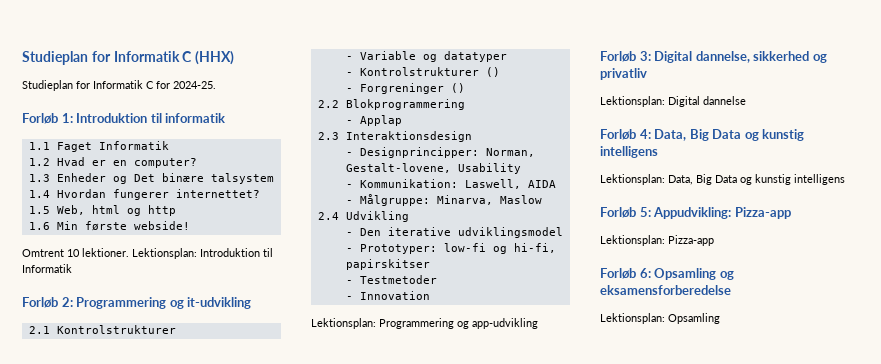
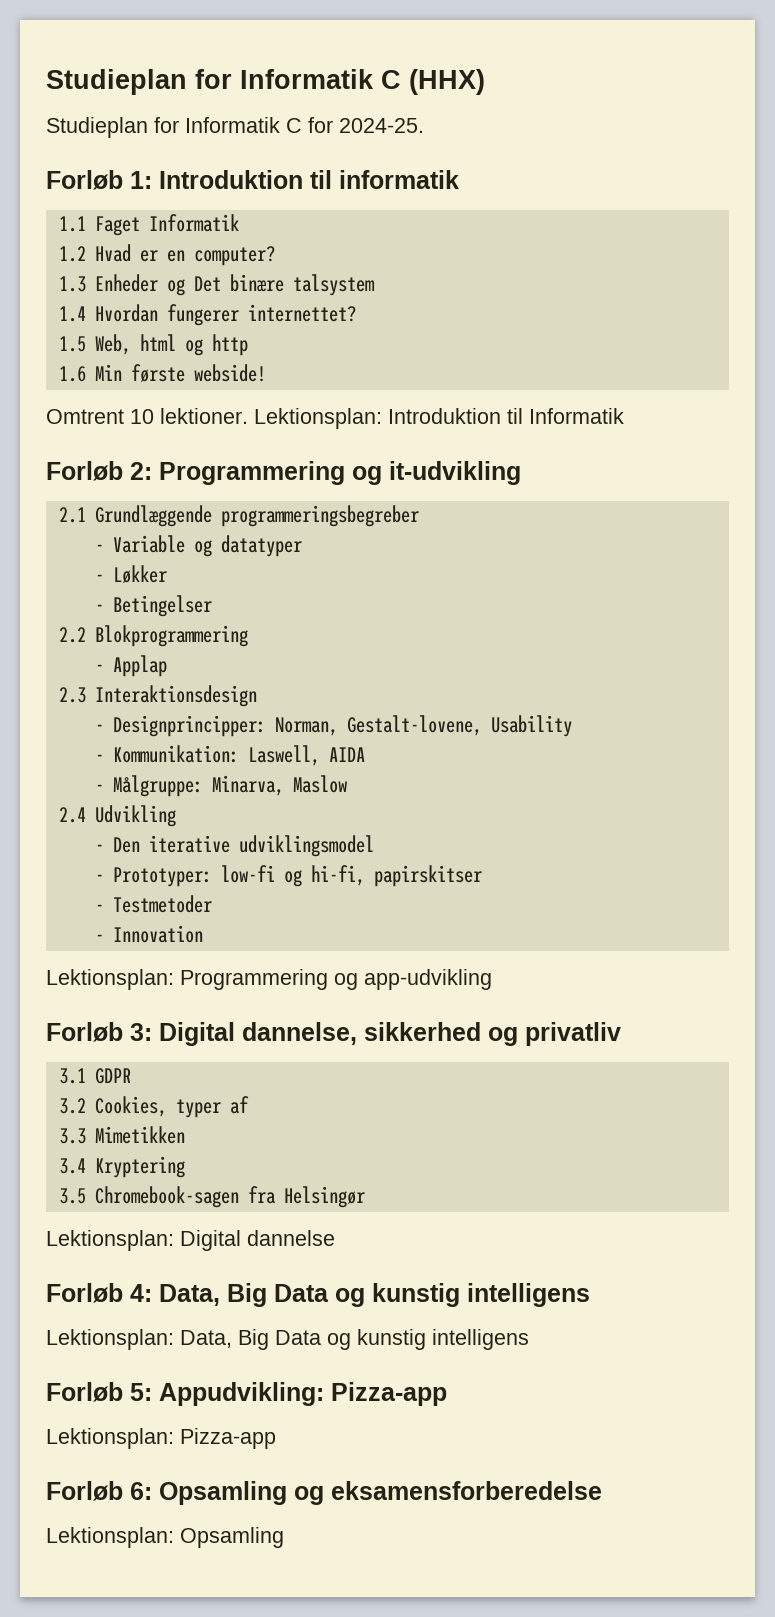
[56,325,176,334] Kontrolstrukturer -> [94,505,419,527] Grundlæggende programmeringsbegreber
[359,67,500,77] [345,83,465,94] Kontrolstrukturer () // - Forgreninger () -> [112,565,167,583] [94,595,212,617] Løkker // - Betingelser
(647, 74) none -> [58,1068,131,1084] [58,1096,249,1118] [58,1126,185,1144] [58,1156,185,1178] [58,1186,365,1208] // 3.1 GDPR // 3.2 Cookies, typer af // 3.3 Mimetikken // 3.4 Kryptering // 3.5 Chromebook-sagen fra Helsingør

